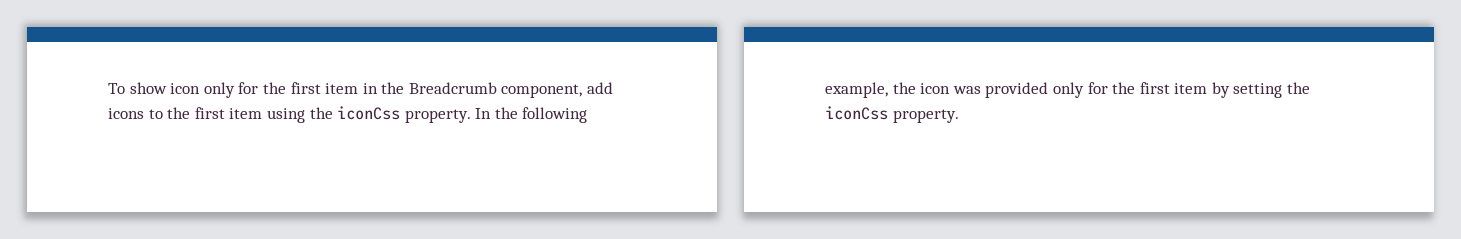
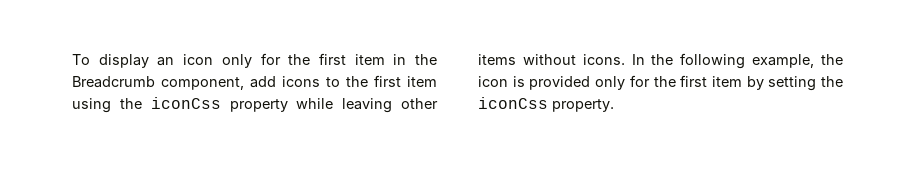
[129,82,167,94] show -> [98,54,175,68] display an
[404,109,471,123] property. -> [229,98,438,113] [478,54,625,65] property while leaving other items without icons.
[952,86,981,94] was -> [512,76,525,87] is

